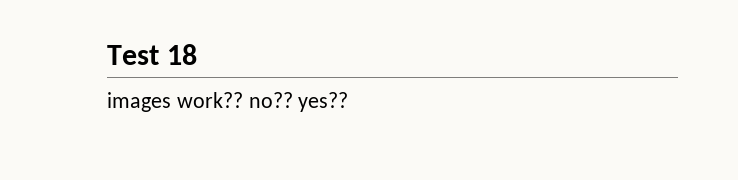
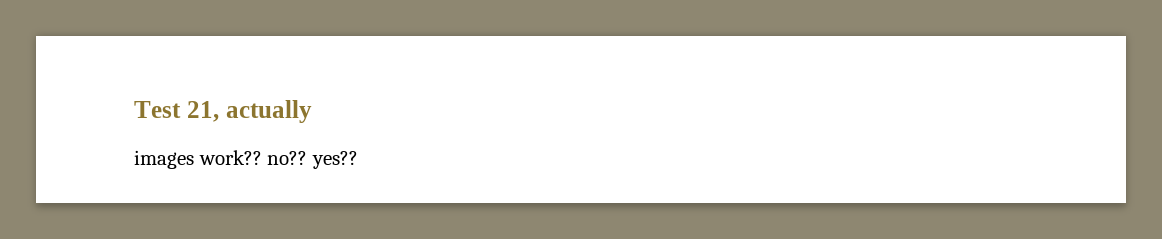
[167,44,198,65] 18 -> [186,100,312,123] 21, actually

